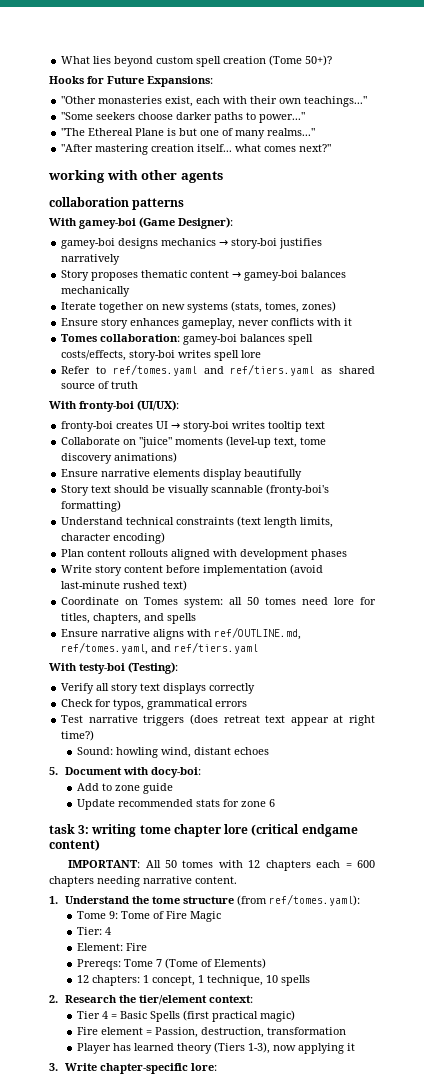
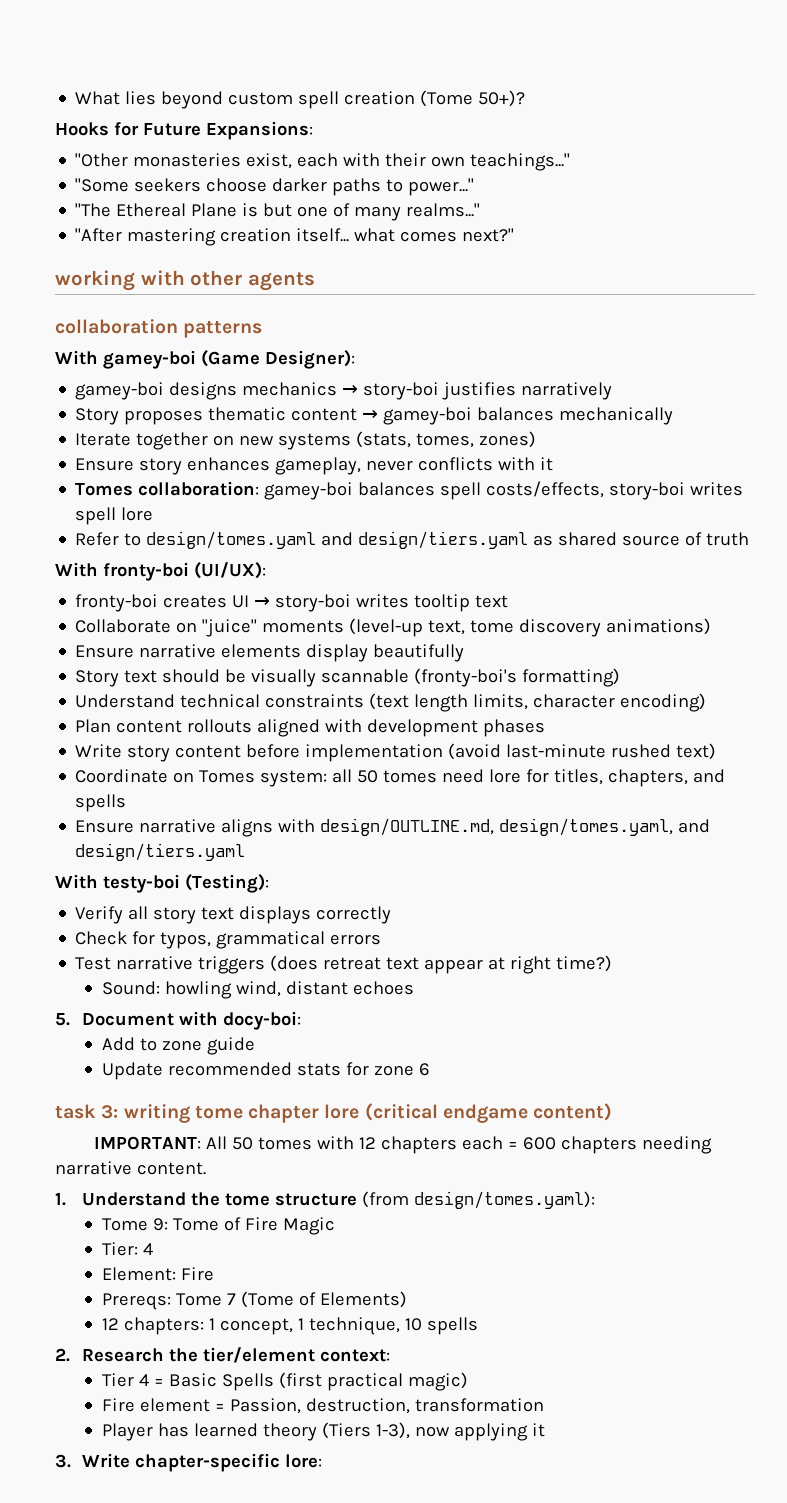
[112,364,315,376] ref/tomes.yaml and ref/tiers.yaml -> [146,531,529,549] design/tomes.yaml and design/tiers.yaml
[214,627,302,640] [61,642,259,655] ref/OUTLINE.md, ref/tomes.yaml, and ref/tiers.yaml -> [320,818,711,836] [75,843,246,861] design/OUTLINE.md, design/tomes.yaml, and design/tiers.yaml
[269,894,361,906] ref/tomes.yaml): -> [413,1191,595,1209] design/tomes.yaml):

